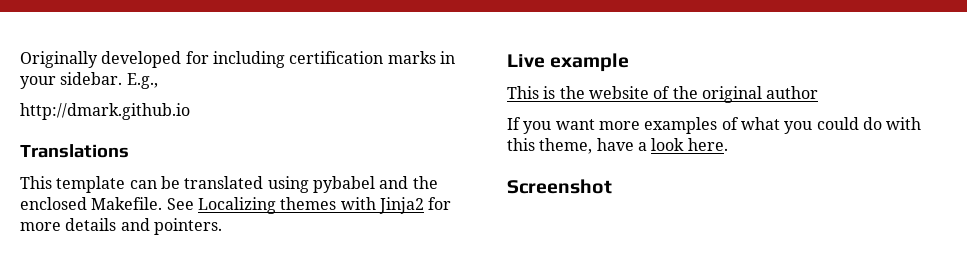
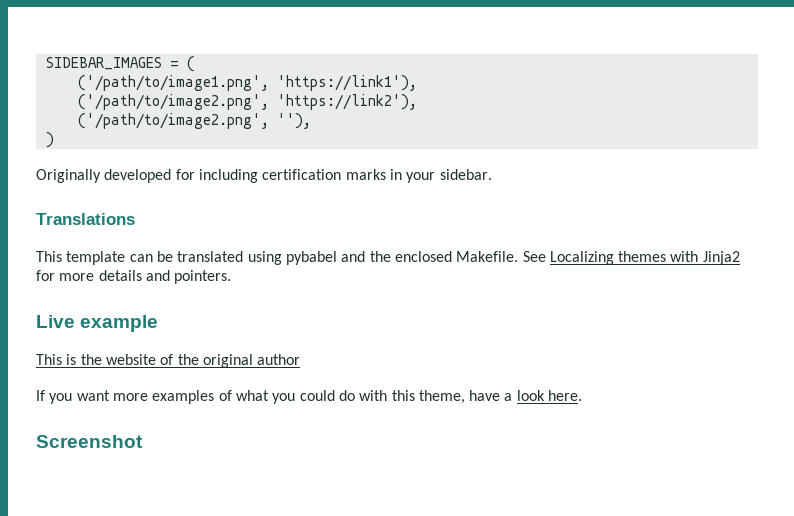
(20, 59) none -> [45,56,195,72] [77,75,417,91] [77,94,417,110] [77,113,311,129] [45,132,54,148] SIDEBAR_IMAGES = ( // ('/path/to/image1.png', 'https://link1'), // ('/path/to/image2.png', 'https://link2'), // ('/path/to/image2.png', ''), // ) //
[126,73,158,89] [20,103,190,120] E.g., // http://dmark.github.io -> (492, 174) none

